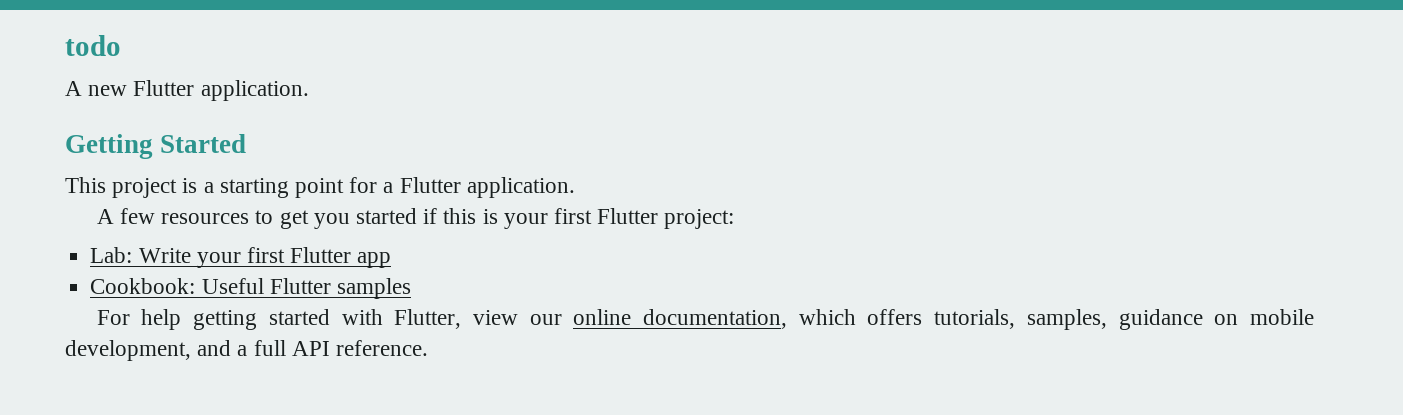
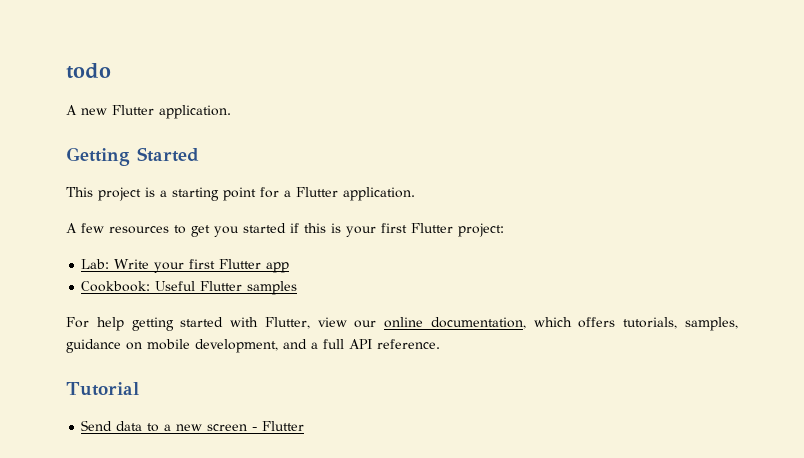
(429, 348) none -> [66,382,139,396] [81,420,305,432] // Tutorial // Send data to a new screen - Flutter

